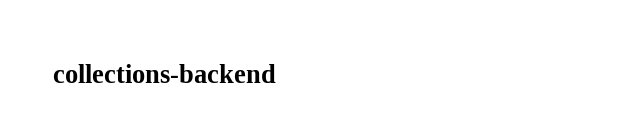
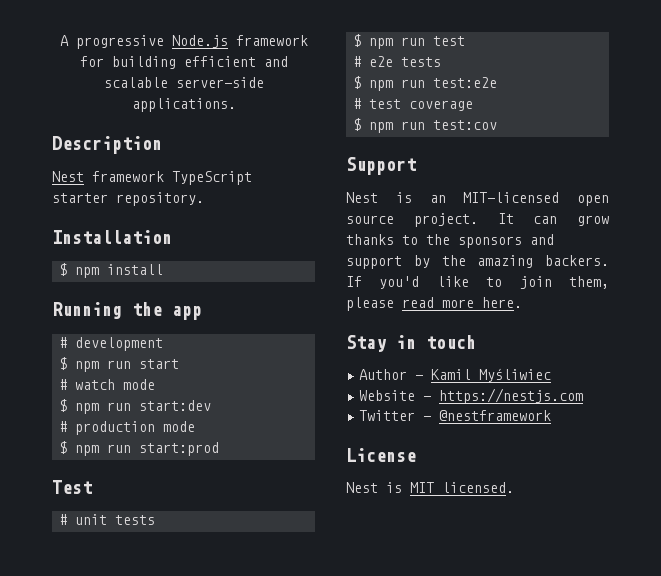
[53,64,276,83] collections-backend -> [59,35,308,49] [79,56,288,69] [103,77,264,88] [131,98,236,112] [52,136,162,154] [52,171,252,185] [52,192,204,206] [52,230,172,244] [59,263,164,278] [52,302,202,320] [59,337,164,351] [59,357,180,372] [59,379,156,390] [59,399,212,414] [59,421,196,435] [59,441,220,456] [52,480,92,494] [59,514,156,525] [353,34,466,49] [353,56,442,67] [353,76,498,91] [353,98,474,111] [353,118,498,133] [346,157,416,175] [346,192,609,206] [346,213,609,227] [346,234,554,248] [346,255,609,269] [346,276,609,289] [346,297,522,311] [346,335,476,352] [359,368,552,382] [359,388,584,404] [359,410,552,421] [346,448,416,462] [346,482,514,493] A progressive Node.js framework for building efficient and scalable server-side applications. // Description // Nest framework TypeScript starter repository. // Installation // $ npm install // Running the app // # development // $ npm run start // # watch mode // $ npm run start:dev // # production mode // $ npm run start:prod // Test // # unit tests // $ npm run test // # e2e tests // $ npm run test:e2e // # test coverage // $ npm run test:cov // Support // Nest is an MIT-licensed open source project. It can grow thanks to the sponsors and support by the amazing backers. If you'd like to join them, please read more here. // Stay in touch // Author - Kamil Myśliwiec // Website - https://nestjs.com // Twitter - @nestframework // License // Nest is MIT licensed.

